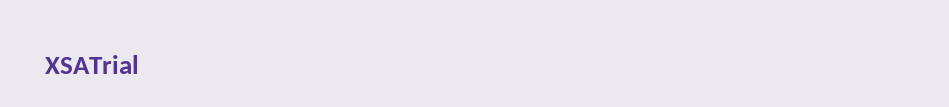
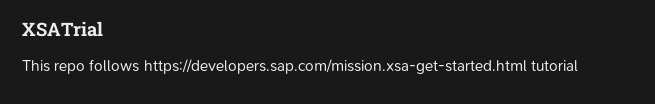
(139, 64) none -> [22,59,578,74] // This repo follows https://developers.sap.com/mission.xsa-get-started.html tutorial

